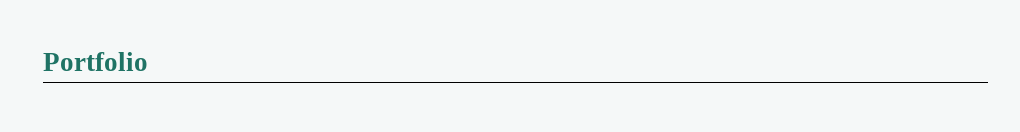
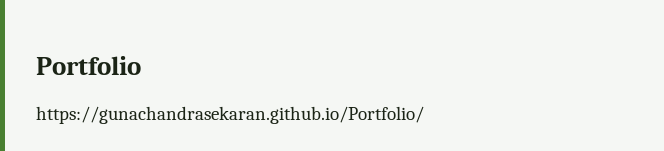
(148, 61) none -> [36,106,424,124] // https://gunachandrasekaran.github.io/Portfolio/

